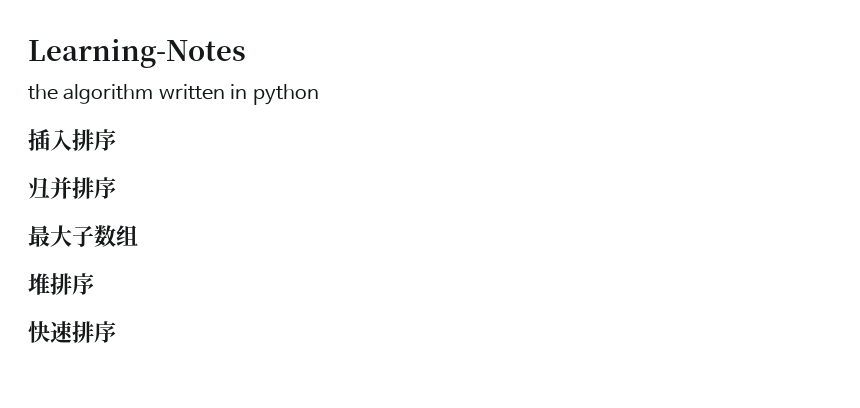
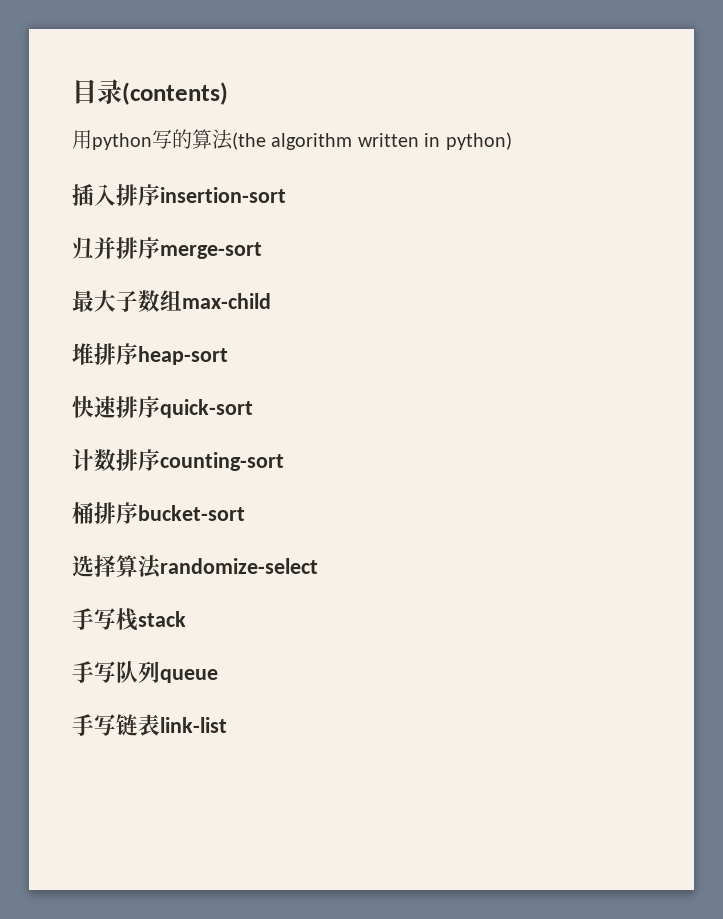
[28,39,246,68] [28,84,58,100] Learning-Notes // the -> [72,79,228,105] [72,129,266,150] 目录(contents) // 用python写的算法(the
[252,84,319,105] python -> [445,132,512,150] python)
(116, 140) none -> [160,187,286,203] insertion-sort
(116, 188) none -> [160,242,262,259] merge-sort
(138, 235) none -> [182,293,271,309] max-child
(94, 284) none -> [138,346,228,365] heap-sort
(116, 332) none -> [160,399,253,418] [72,449,284,471] [72,502,245,524] [72,555,318,579] [72,608,186,631] [72,661,218,683] [72,714,227,736] quick-sort // 计数排序counting-sort // 桶排序bucket-sort // 选择算法randomize-select // 手写栈stack // 手写队列queue // 手写链表link-list

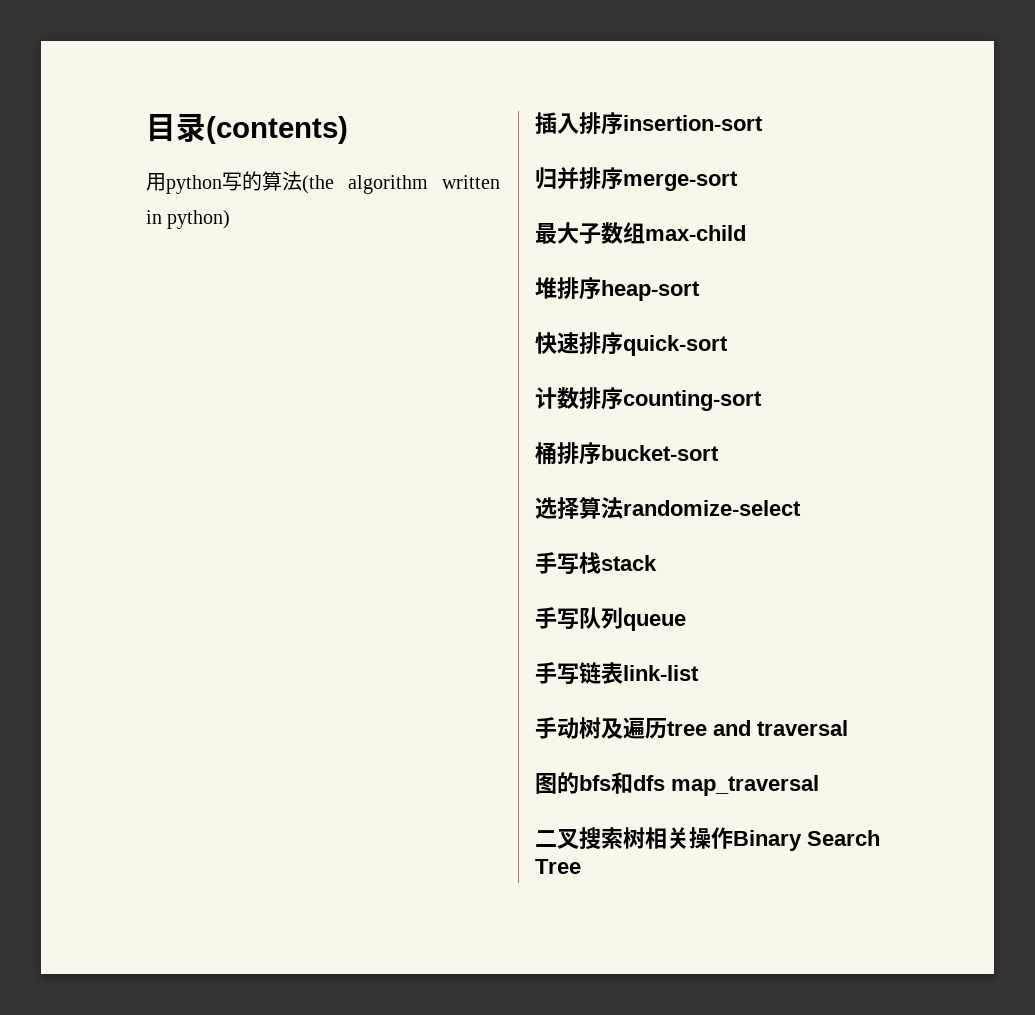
(227, 725) none -> [535,717,848,739] [535,772,819,796] [535,827,880,851] [535,859,581,874] // 手动树及遍历tree and traversal // 图的bfs和dfs map_traversal // 二叉搜索树相关操作Binary Search Tree

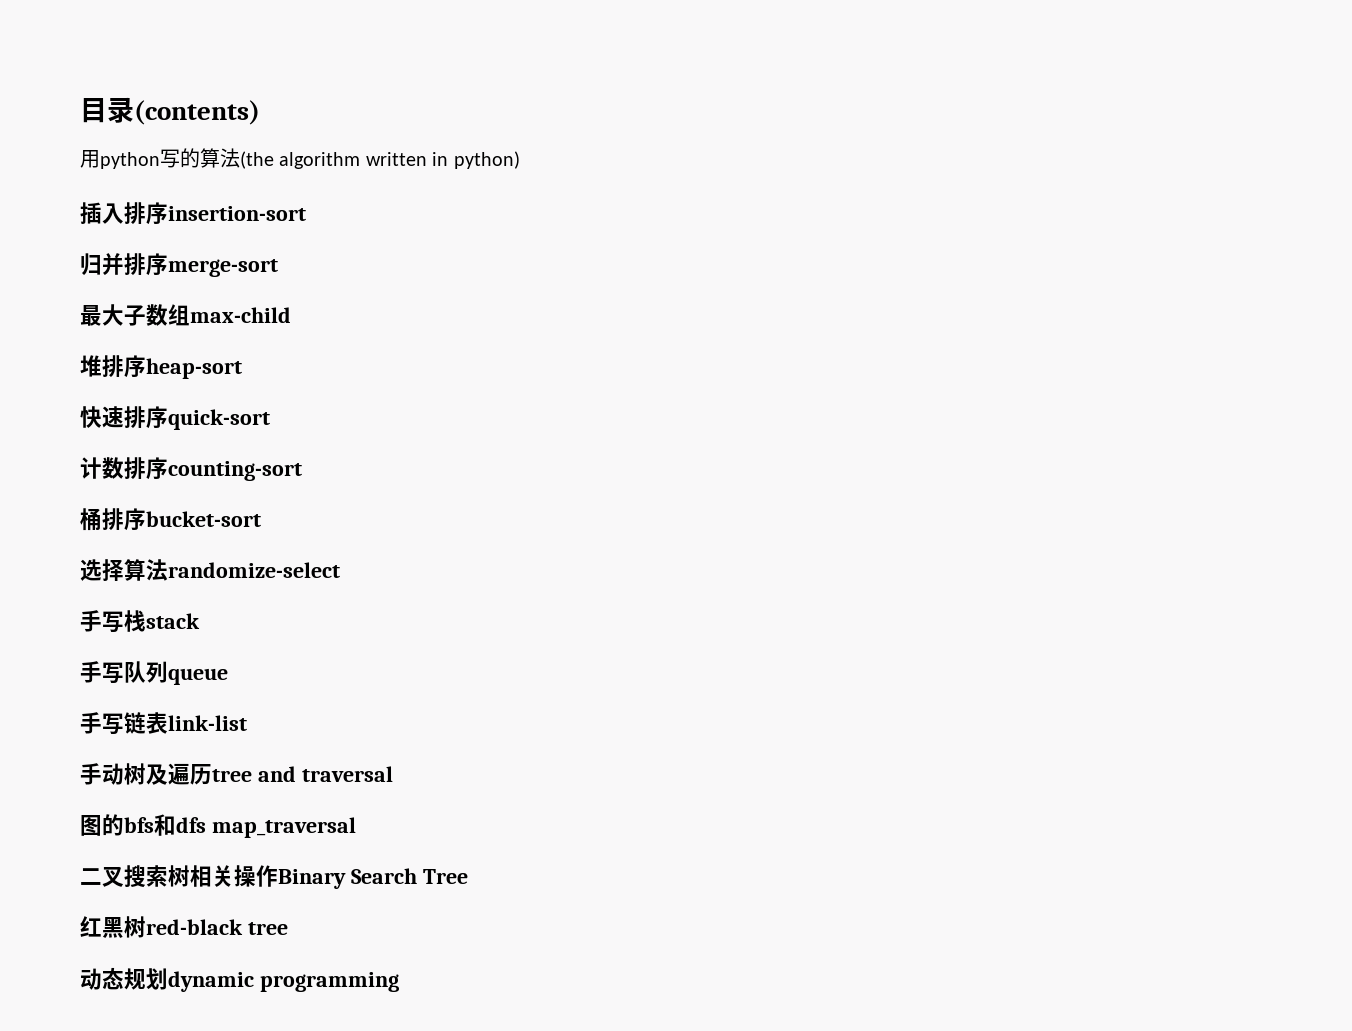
(581, 866) none -> [80,916,288,938] [80,967,399,992] // 红黑树red-black tree // 动态规划dynamic programming

